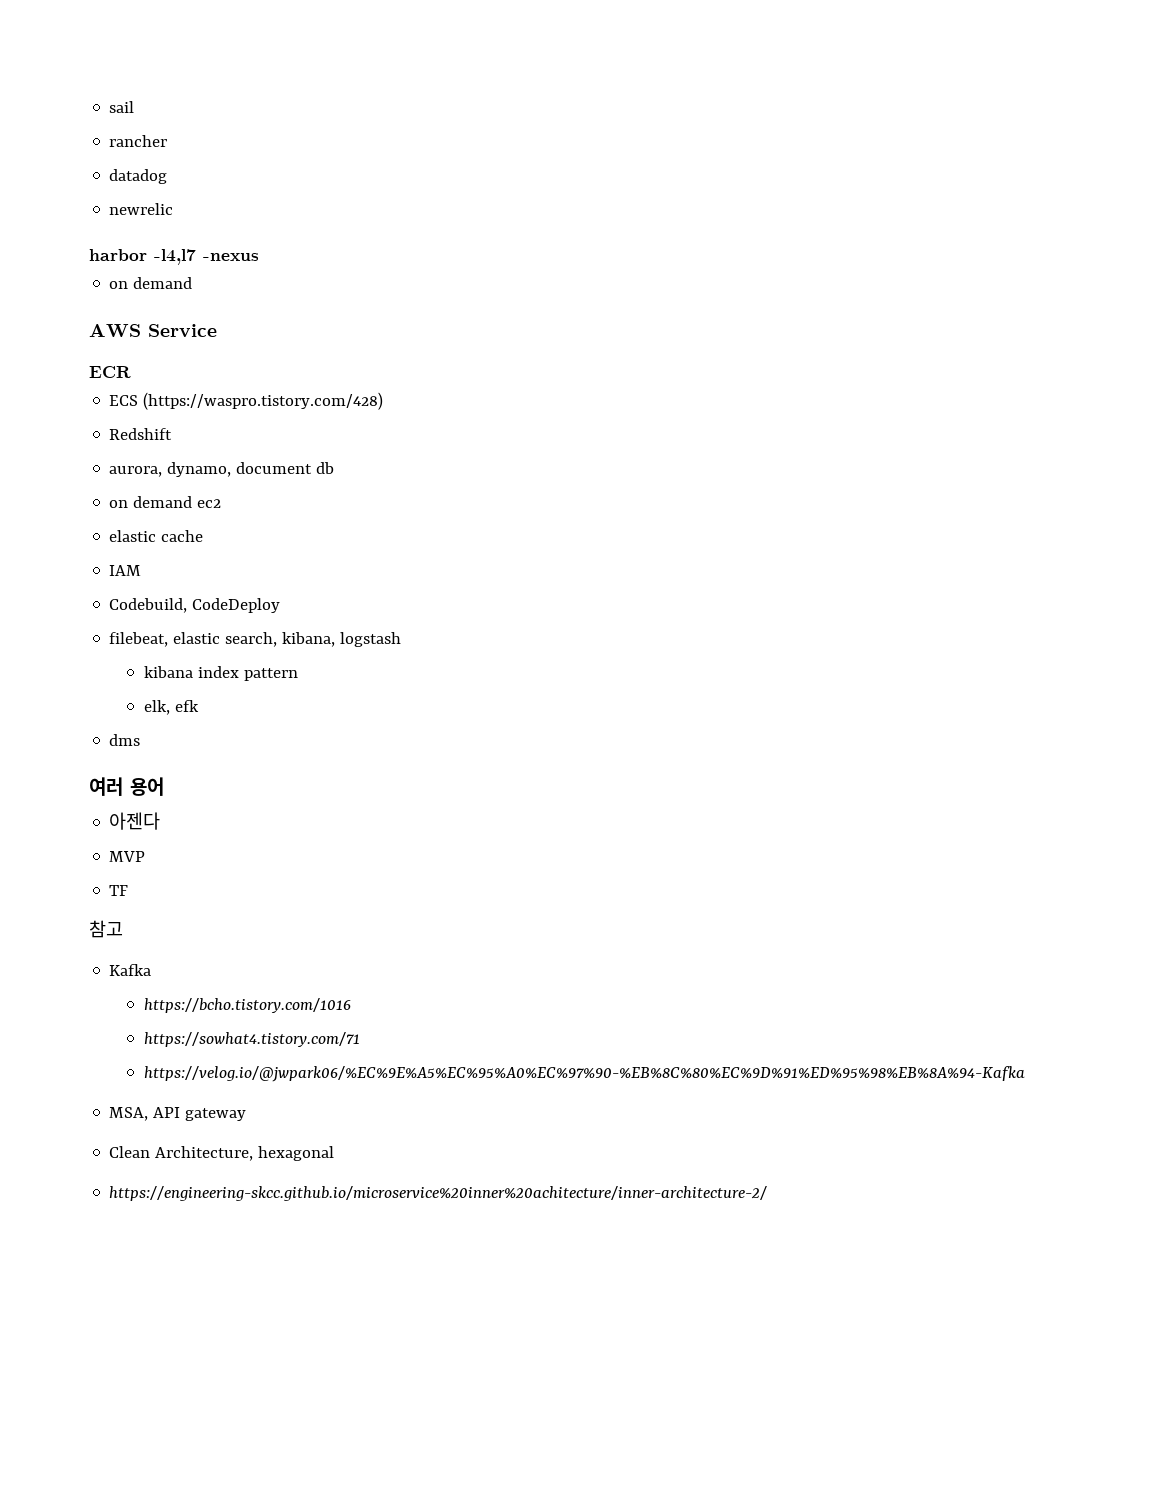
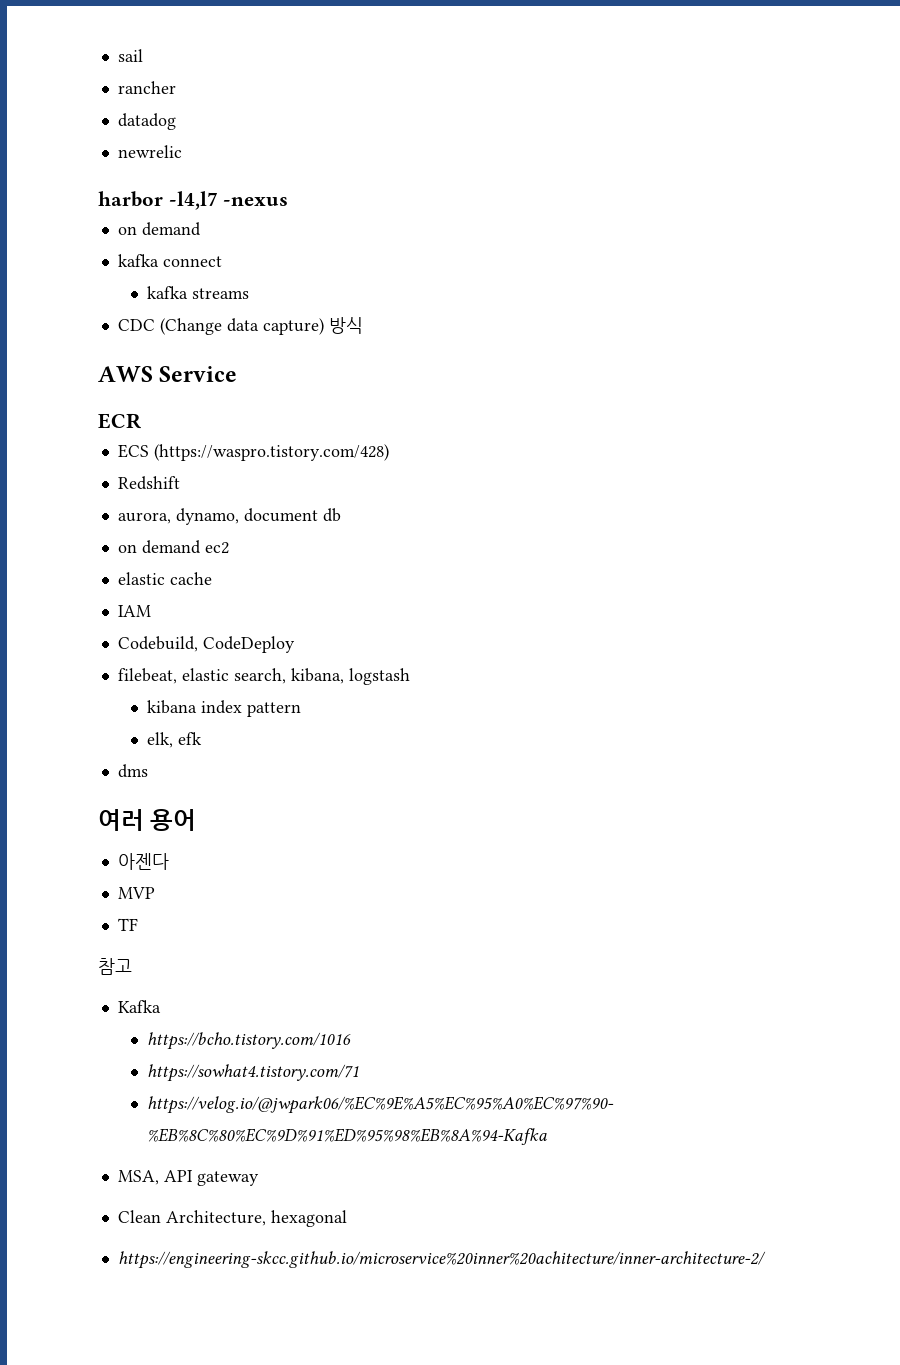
(193, 283) none -> [117,254,222,267] [147,286,250,299] [117,317,363,335] // kafka connect // kafka streams // CDC (Change data capture) 방식

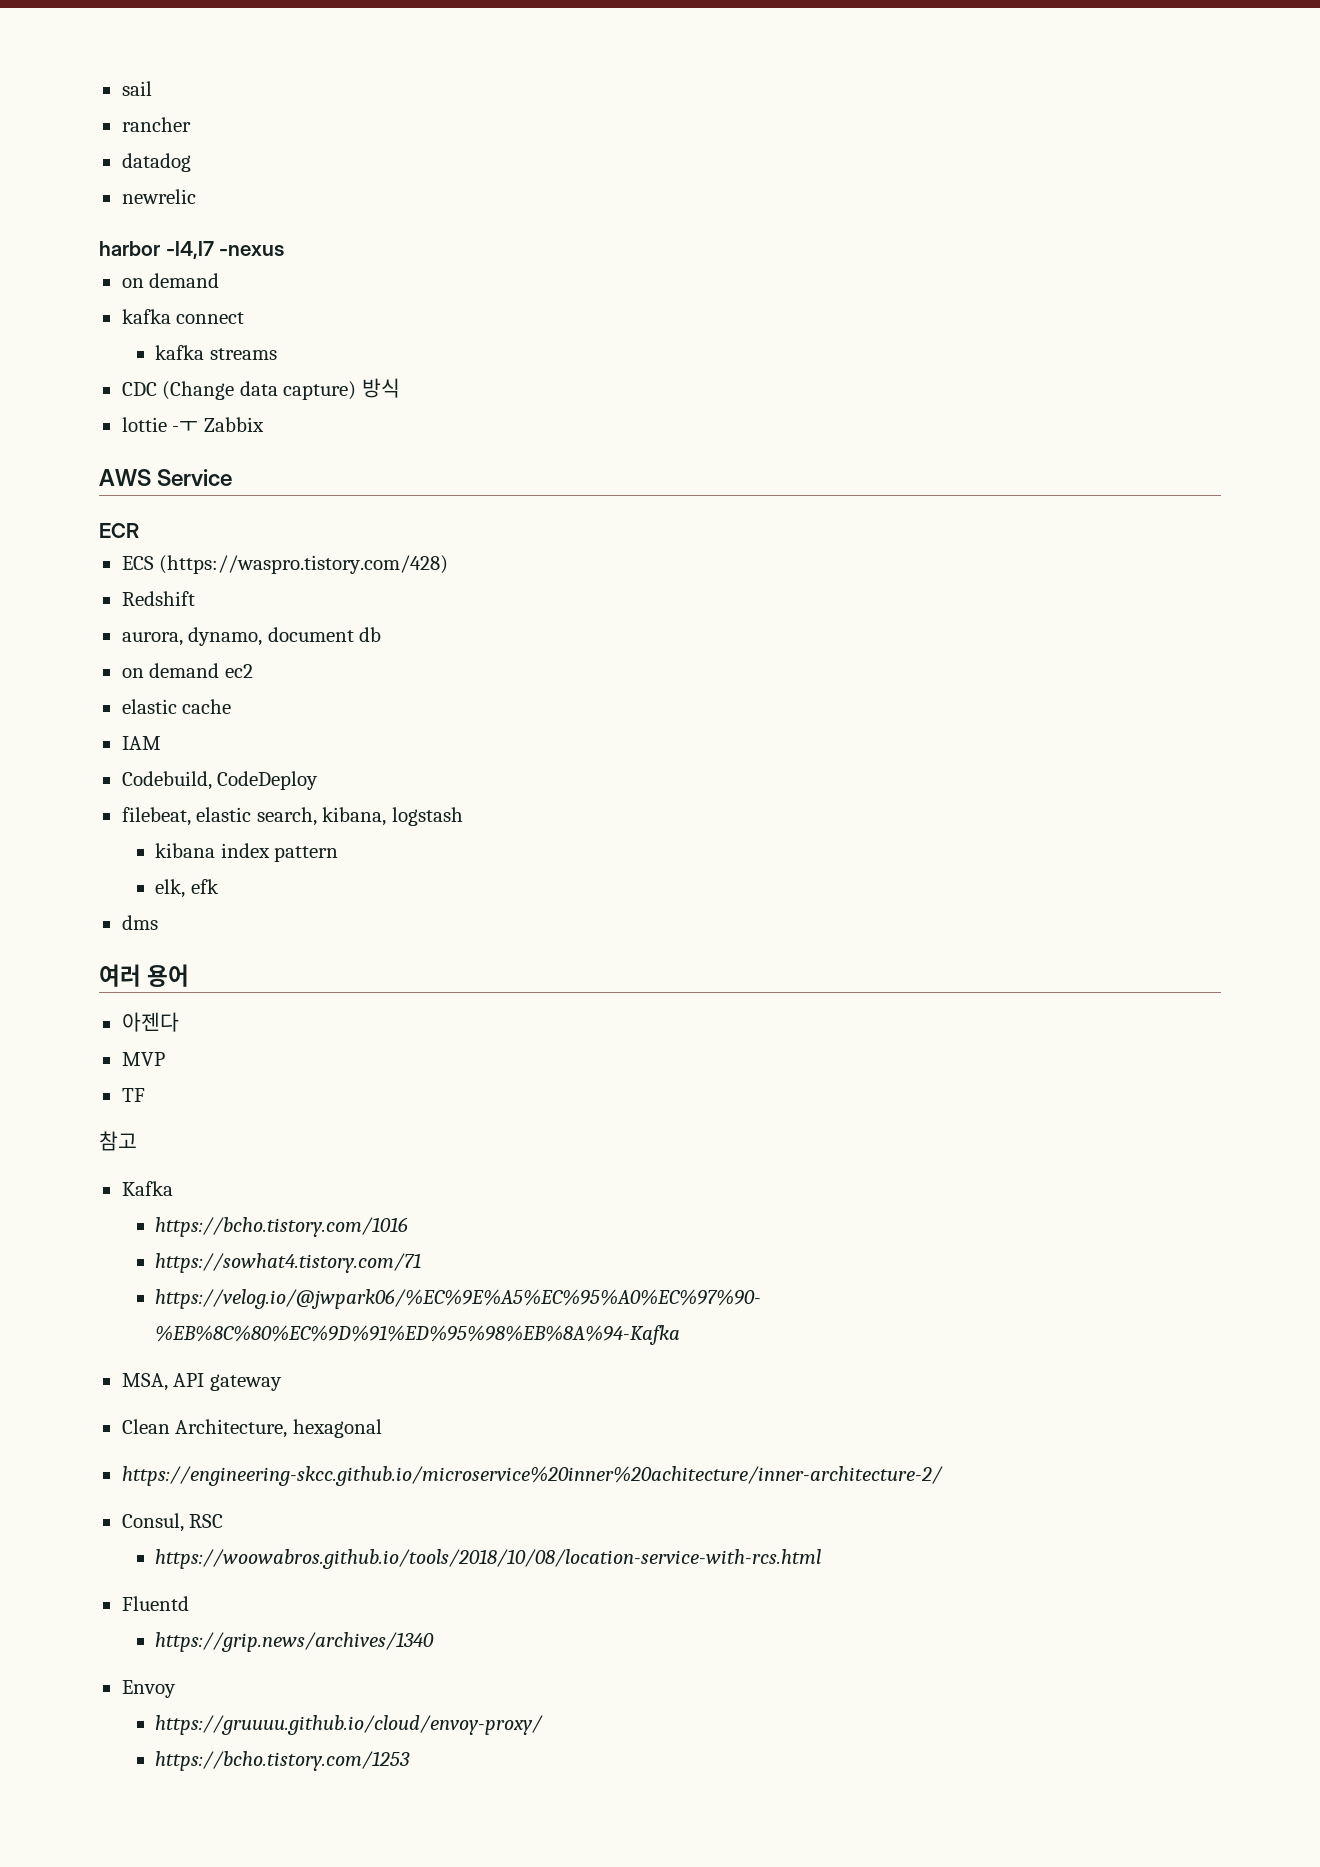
(363, 325) none -> [121,417,264,432] // lottie -ㅜ Zabbix
(766, 1260) none -> [121,1513,224,1532] [155,1549,822,1569] [121,1596,189,1611] [155,1632,435,1652] [121,1680,176,1698] [155,1715,544,1735] [155,1751,411,1771] // Consul, RSC // https://woowabros.github.io/tools/2018/10/08/location-service-with-rcs.html // Fluentd // https://grip.news/archives/1340 // Envoy // https://gruuuu.github.io/cloud/envoy-proxy/ // https://bcho.tistory.com/1253

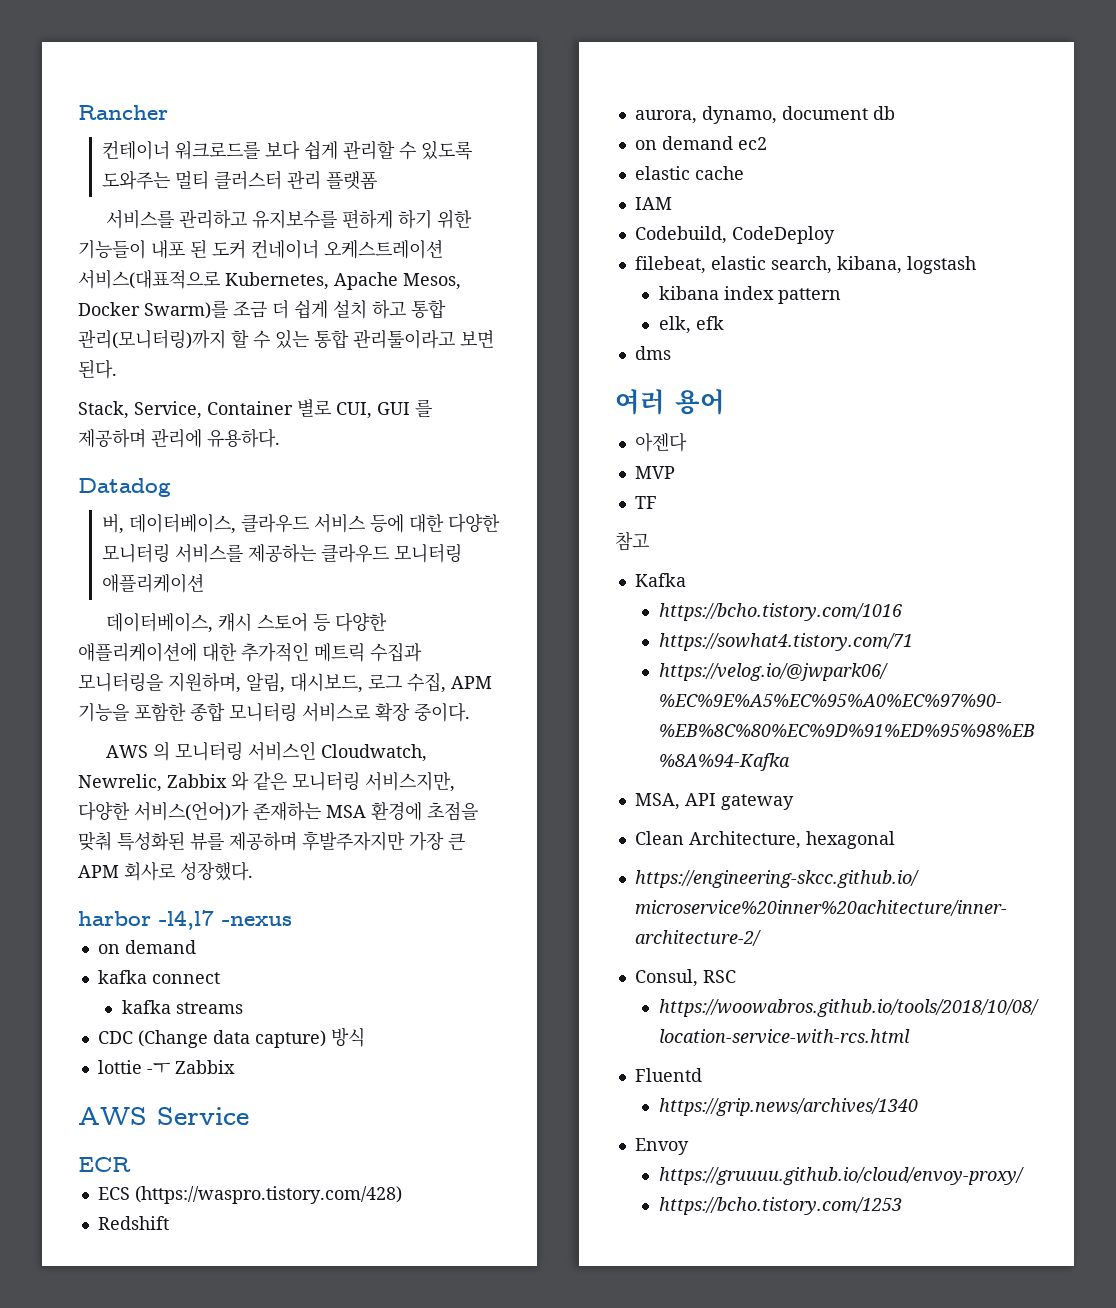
[121,81,152,96] [121,117,191,132] [121,153,191,172] [121,189,196,204] sail // rancher // datadog // newrelic -> [78,105,168,120] [101,140,472,160] [101,170,377,190] [105,209,472,229] [78,239,443,259] [78,270,461,290] [78,300,446,319] [78,329,494,349] [78,359,117,379] [78,399,432,419] [78,428,280,448] [78,478,171,497] [101,513,500,534] [101,543,462,563] [101,573,204,593] [105,612,387,633] [78,642,422,662] [78,672,492,693] [78,702,470,722] [105,741,427,762] [78,771,455,792] [78,801,478,821] [78,831,465,851] [78,861,253,881] Rancher // 컨테이너 워크로드를 보다 쉽게 관리할 수 있도록 도와주는 멀티 클러스터 관리 플랫폼 // 서비스를 관리하고 유지보수를 편하게 하기 위한 기능들이 내포 된 도커 컨네이너 오케스트레이션 서비스(대표적으로 Kubernetes, Apache Mesos, Docker Swarm)를 조금 더 쉽게 설치 하고 통합 관리(모니터링)까지 할 수 있는 통합 관리툴이라고 보면 된다. // Stack, Service, Container 별로 CUI, GUI 를 제공하며 관리에 유용하다. // Datadog // 버, 데이터베이스, 클라우드 서비스 등에 대한 다양한 모니터링 서비스를 제공하는 클라우드 모니터링 애플리케이션 // 데이터베이스, 캐시 스토어 등 다양한 애플리케이션에 대한 추가적인 메트릭 수집과 모니터링을 지원하며, 알림, 대시보드, 로그 수집, APM 기능을 포함한 종합 모니터링 서비스로 확장 중이다. // AWS 의 모니터링 서비스인 Cloudwatch, Newrelic, Zabbix 와 같은 모니터링 서비스지만, 다양한 서비스(언어)가 존재하는 MSA 환경에 초점을 맞춰 특성화된 뷰를 제공하며 후발주자지만 가장 큰 APM 회사로 성장했다.

